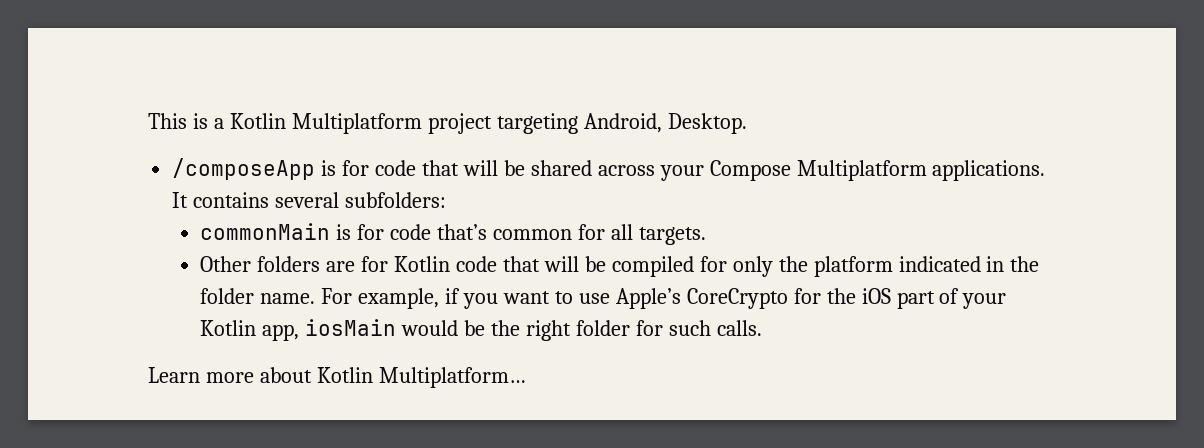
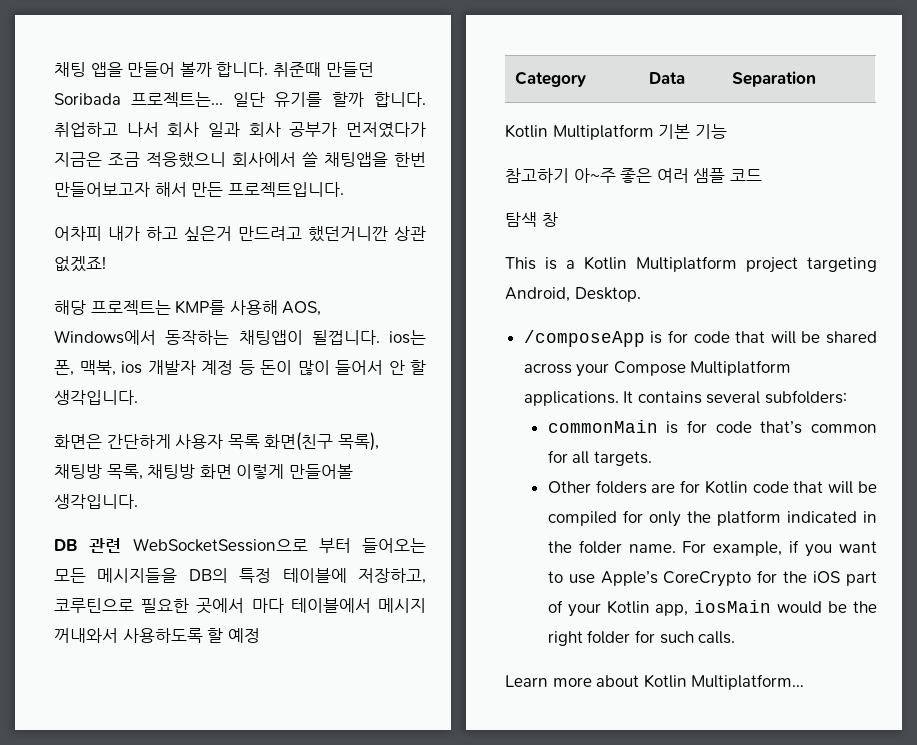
(148, 121) none -> [54,62,374,77] [54,92,426,107] [54,122,426,138] [54,152,426,168] [54,182,344,197] [54,226,426,242] [54,256,106,272] [54,300,322,316] [54,330,426,345] [54,360,426,376] [54,390,138,405] [54,432,379,451] [54,464,353,480] [54,494,138,509] [54,538,426,553] [54,568,426,584] [54,598,426,614] [54,628,260,643] [515,71,587,87] [649,72,686,84] [732,71,817,87] [505,124,727,140] [505,168,762,183] [505,212,558,227] 채팅 앱을 만들어 볼까 합니다. 취준때 만들던 Soribada 프로젝트는... 일단 유기를 할까 합니다. 취업하고 나서 회사 일과 회사 공부가 먼저였다가 지금은 조금 적응했으니 회사에서 쓸 채팅앱을 한번 만들어보고자 해서 만든 프로젝트입니다. // 어차피 내가 하고 싶은거 만드려고 했던거니깐 상관 없겠죠! // 해당 프로젝트는 KMP를 사용해 AOS, Windows에서 동작하는 채팅앱이 될껍니다. ios는 폰, 맥북, ios 개발자 계정 등 돈이 많이 들어서 안 할 생각입니다. // 화면은 간단하게 사용자 목록 화면(친구 목록), 채팅방 목록, 채팅방 화면 이렇게 만들어볼 생각입니다. // DB 관련 WebSocketSession으로 부터 들어오는 모든 메시지들을 DB의 특정 테이블에 저장하고, 코루틴으로 필요한 곳에서 마다 테이블에서 메시지 꺼내와서 사용하도록 할 예정 // Category | Data | Separation // Kotlin Multiplatform 기본 기능 // 참고하기 아~주 좋은 여러 샘플 코드 // 탐색 창 //

